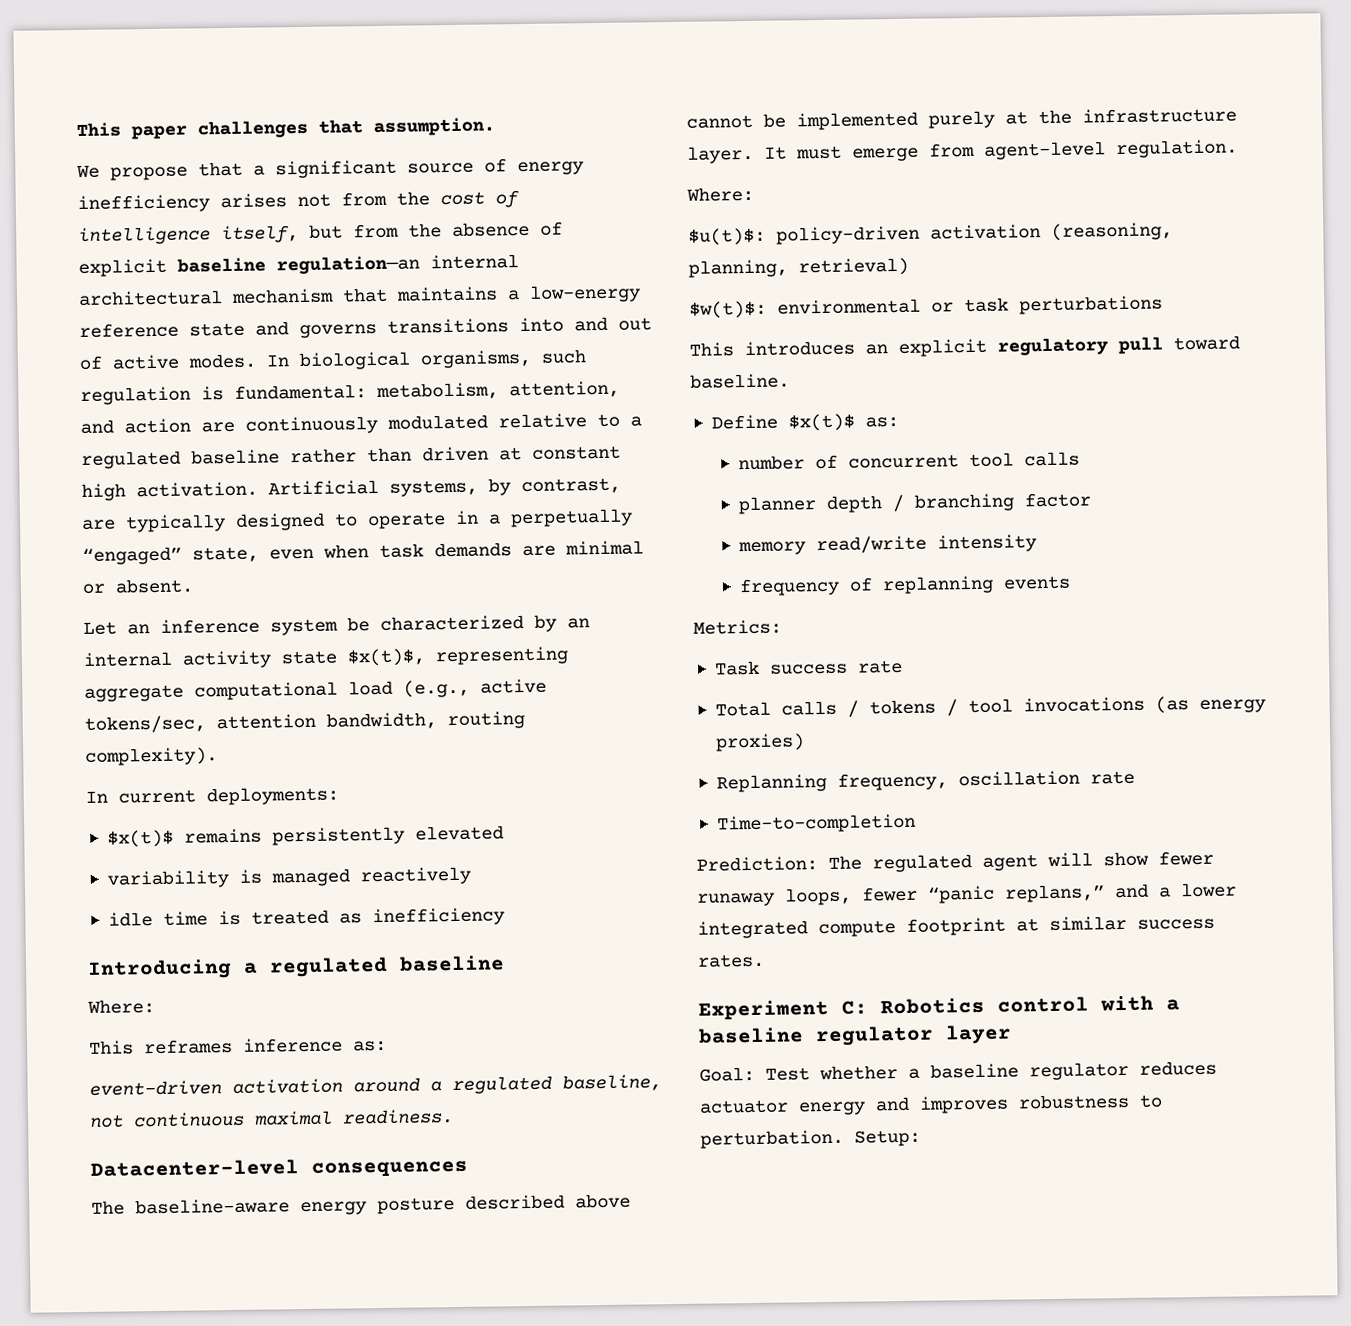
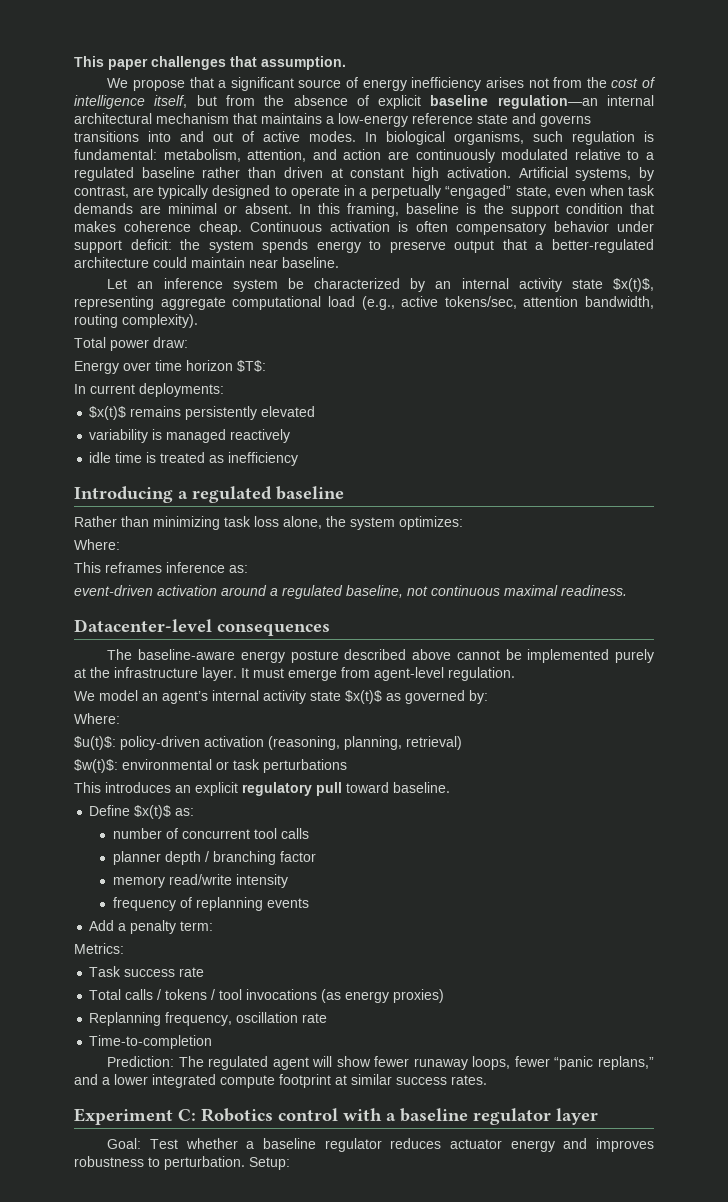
(194, 586) none -> [298,203,654,217] [74,221,654,235] [74,239,655,253] [74,257,339,268] In this framing, baseline is the support condition that makes coherence cheap. Continuous activation is often compensatory behavior under support deficit: the system spends energy to preserve output that a better-regulated architecture could maintain near baseline.
(218, 756) none -> [74,337,188,351] [74,360,266,374] // Total power draw: // Energy over time horizon $T$:
(505, 963) none -> [74,516,463,530] // Rather than minimizing task loss alone, the system optimizes:
(1238, 149) none -> [74,690,488,704] // We model an agent’s internal activity state $x(t)$ as governed by:
(1072, 582) none -> [89,920,214,934] // Add a penalty term:

